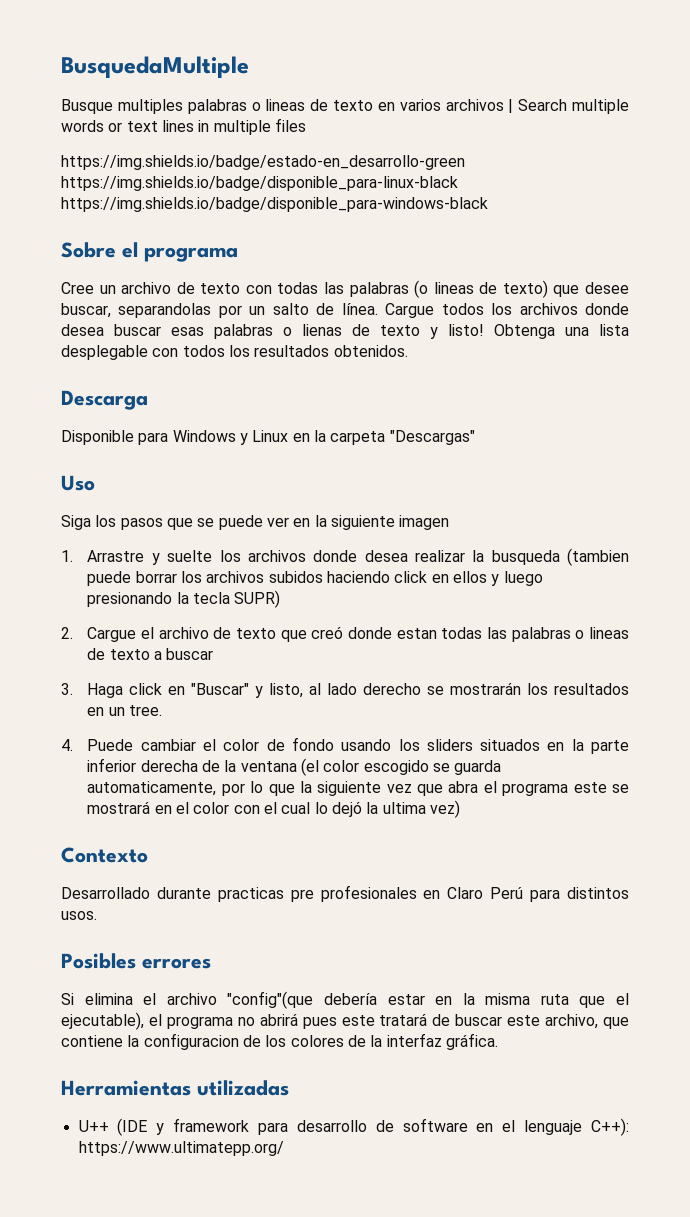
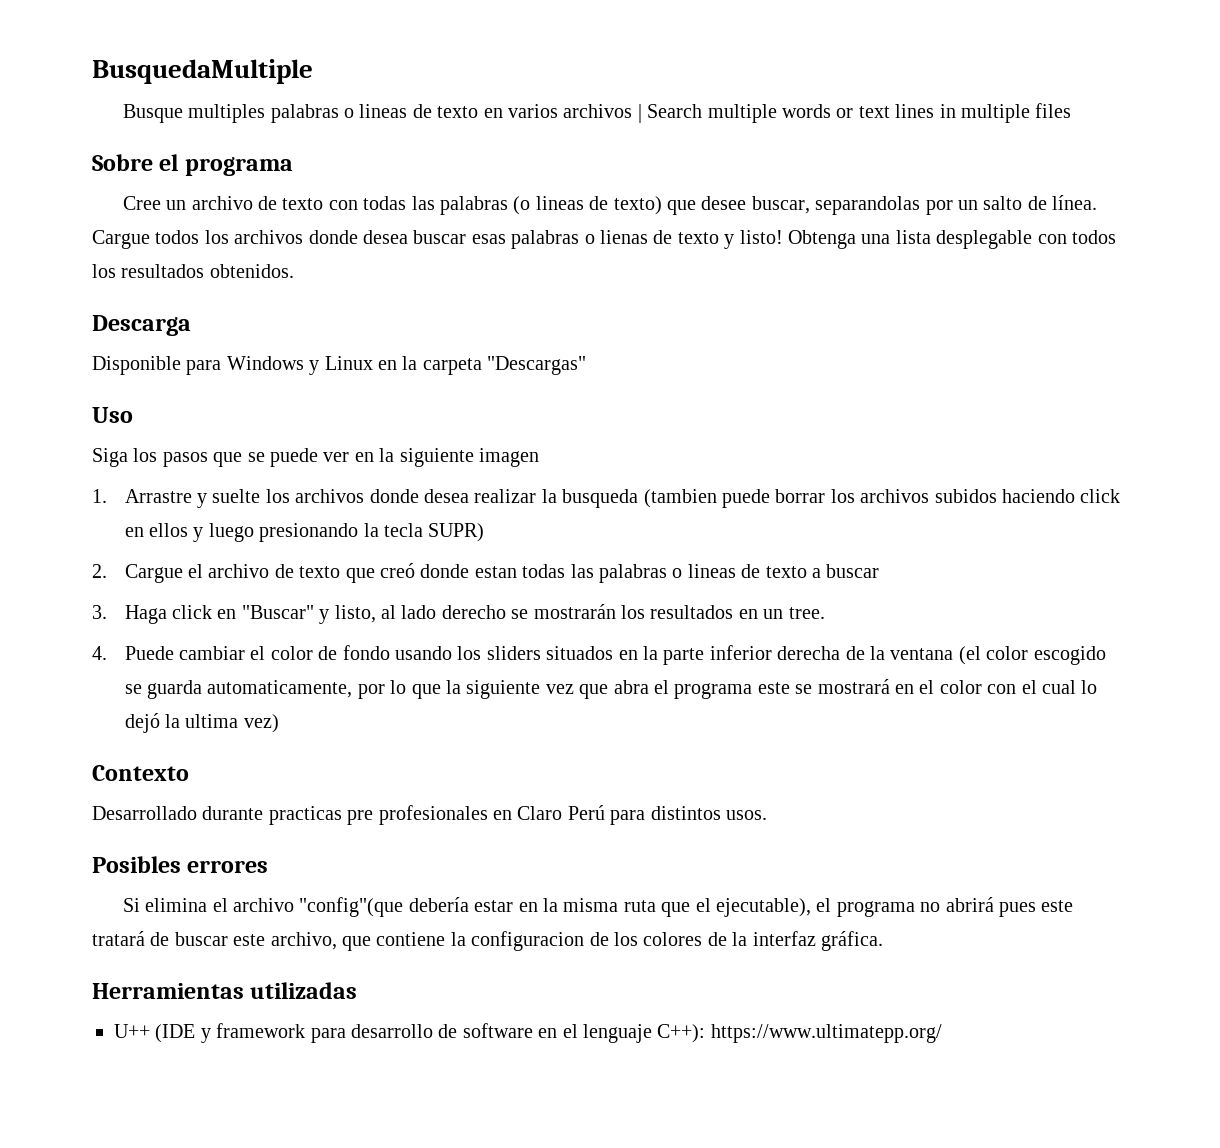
[61,155,465,170] [61,176,458,191] [61,197,488,212] // https://img.shields.io/badge/estado-en_desarrollo-green https://img.shields.io/badge/disponible_para-linux-black https://img.shields.io/badge/disponible_para-windows-black -> (1072, 110) none

